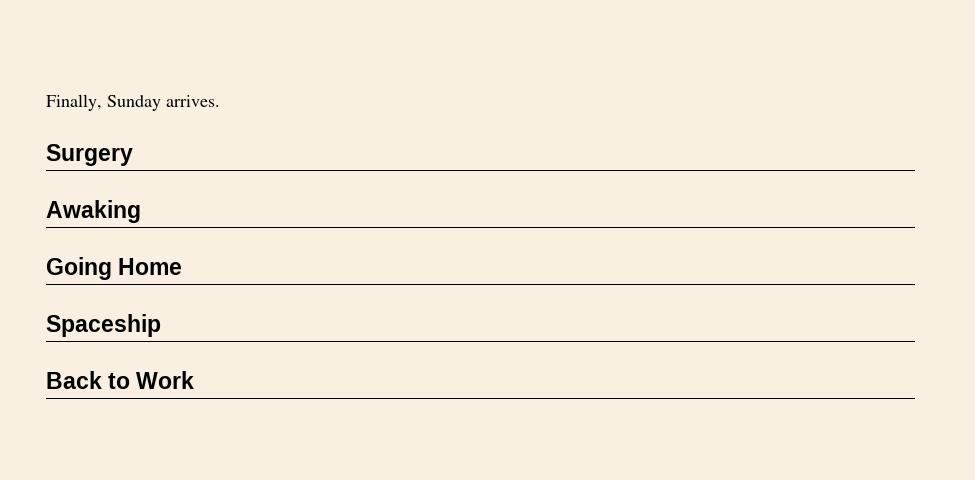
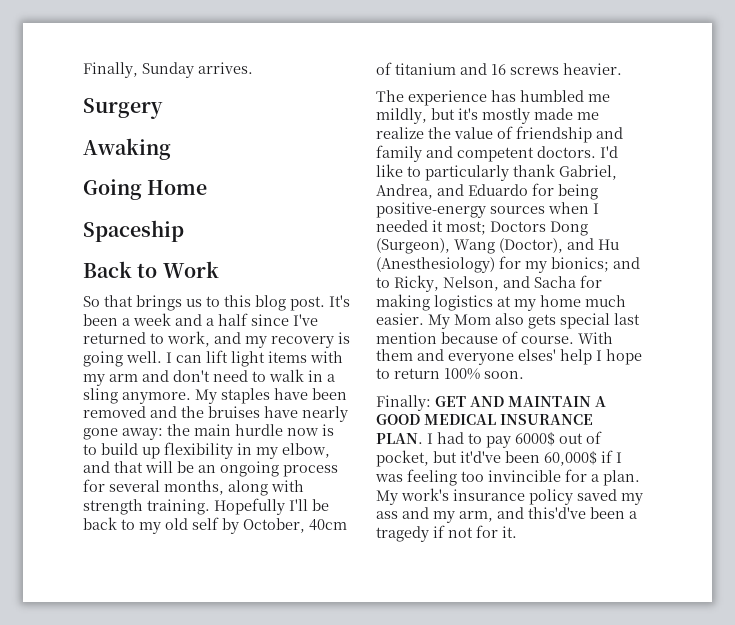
(195, 380) none -> [83,295,350,311] [83,313,318,326] [83,331,350,348] [83,350,343,367] [83,369,335,386] [83,388,347,404] [83,406,348,422] [83,424,334,440] [83,442,330,459] [83,461,338,477] [83,479,304,496] [83,498,329,515] [83,517,347,534] [376,62,622,75] [376,90,610,106] [376,108,599,124] [376,126,623,143] [376,145,618,162] [376,164,617,181] [376,183,598,200] [376,202,599,218] [376,220,588,236] [376,238,619,254] [376,256,640,273] [376,275,602,292] [376,294,626,311] [376,313,640,329] [376,331,613,344] [376,349,642,365] [376,368,524,380] [376,395,606,411] [376,414,593,425] [376,431,602,448] [376,450,622,467] [375,469,640,486] [376,488,643,505] [376,507,637,523] [376,525,517,542] // So that brings us to this blog post. It's been a week and a half since I've returned to work, and my recovery is going well. I can lift light items with my arm and don't need to walk in a sling anymore. My staples have been removed and the bruises have nearly gone away: the main hurdle now is to build up flexibility in my elbow, and that will be an ongoing process for several months, along with strength training. Hopefully I'll be back to my old self by October, 40cm of titanium and 16 screws heavier. // The experience has humbled me mildly, but it's mostly made me realize the value of friendship and family and competent doctors. I'd like to particularly thank Gabriel, Andrea, and Eduardo for being positive-energy sources when I needed it most; Doctors Dong (Surgeon), Wang (Doctor), and Hu (Anesthesiology) for my bionics; and to Ricky, Nelson, and Sacha for making logistics at my home much easier. My Mom also gets special last mention because of course. With them and everyone elses' help I hope to return 100% soon. // Finally: GET AND MAINTAIN A GOOD MEDICAL INSURANCE PLAN. I had to pay 6000$ out of pocket, but it'd've been 60,000$ if I was feeling too invincible for a plan. My work's insurance policy saved my ass and my arm, and this'd've been a tragedy if not for it.

